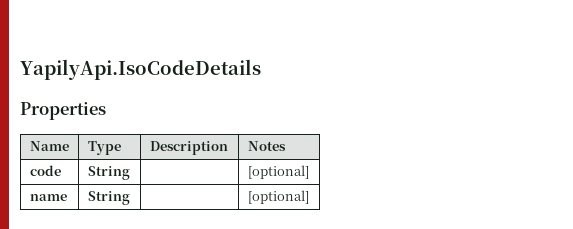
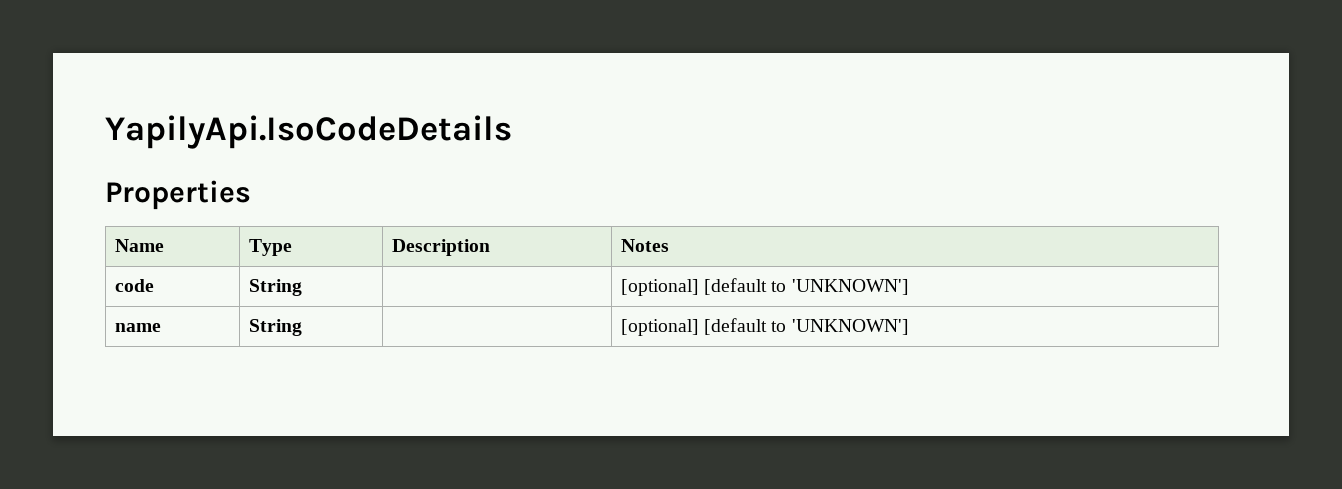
(309, 172) none -> [704,278,909,295] [default to 'UNKNOWN']
(309, 197) none -> [704,318,909,335] [default to 'UNKNOWN']

